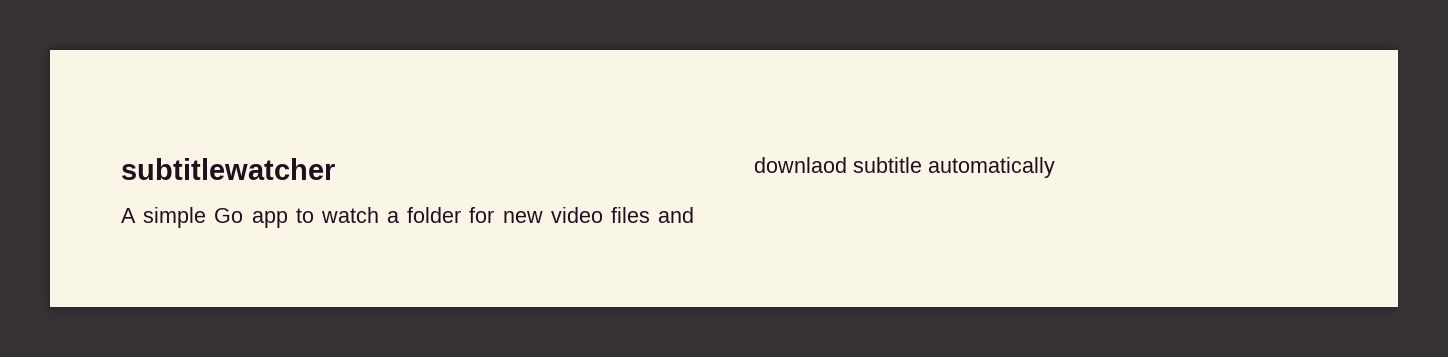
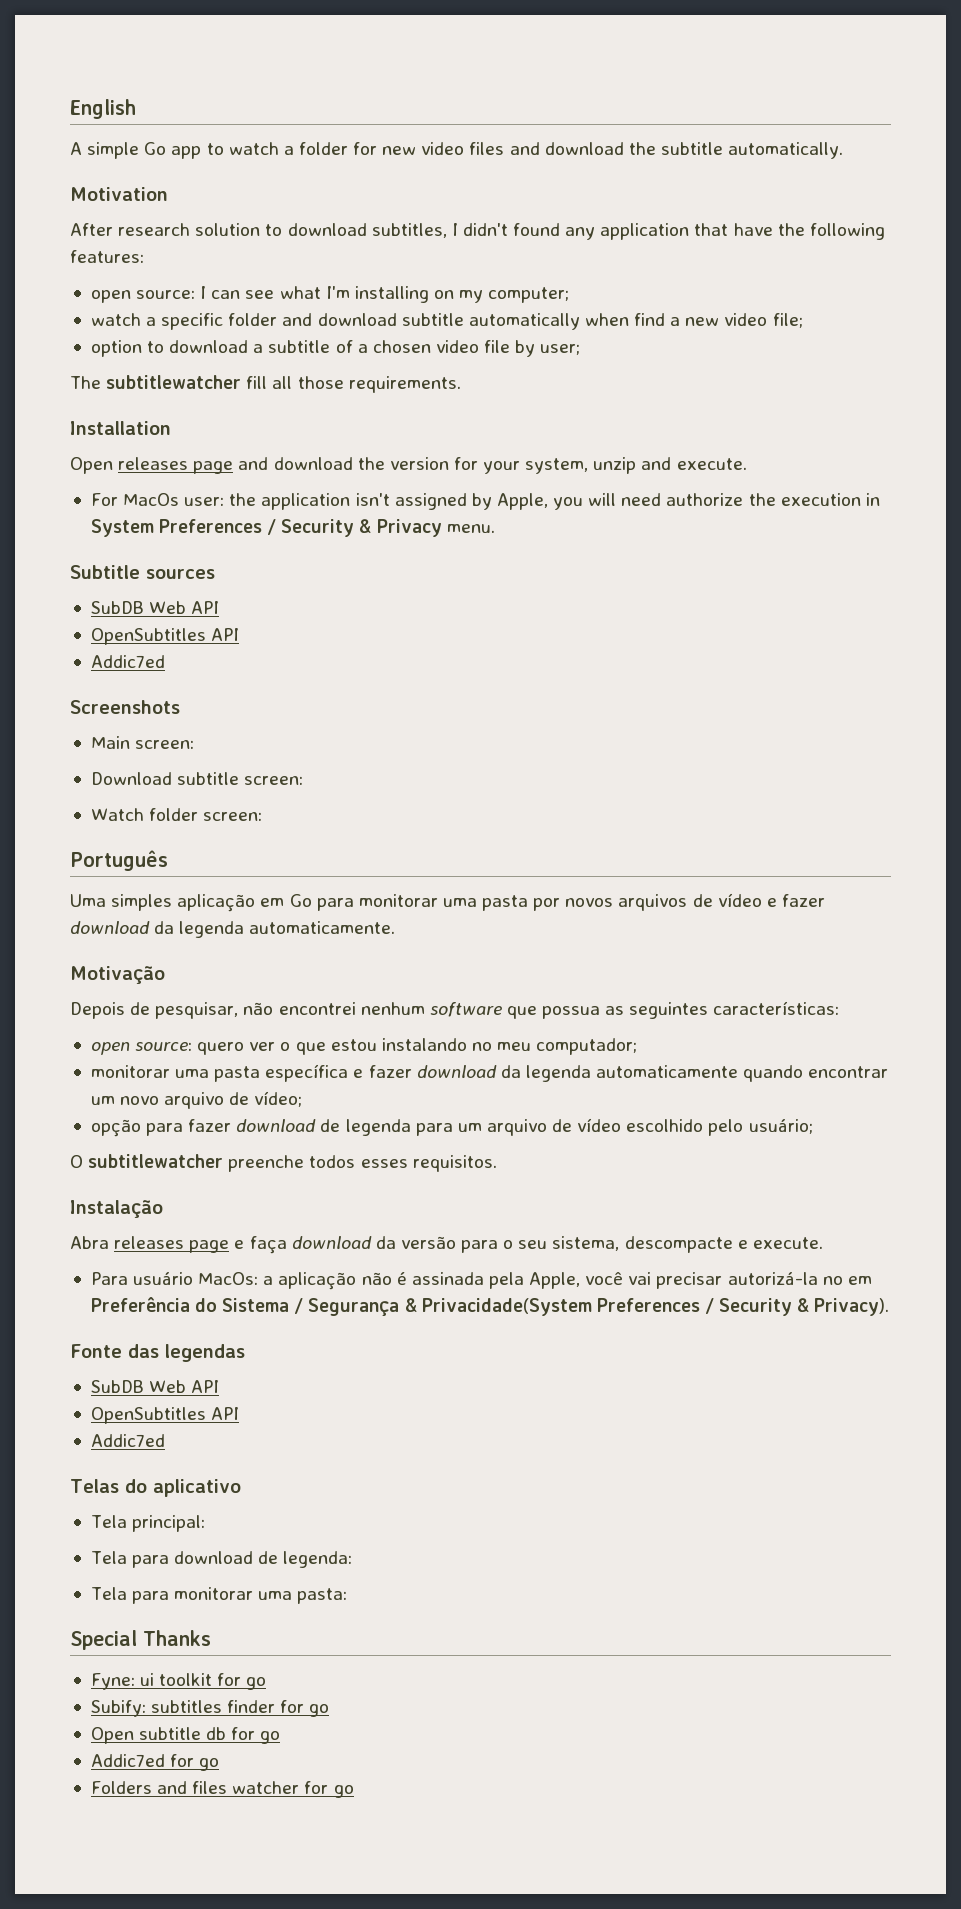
[121,158,335,180] subtitlewatcher -> [70,99,136,119] English
[754,157,1055,178] downlaod subtitle automatically -> [544,142,844,159] [70,187,168,201] [70,223,885,240] [70,250,144,263] [90,286,570,303] [90,313,803,330] [90,340,581,357] [70,375,461,393] [70,421,171,435] [70,457,747,474] [90,493,880,510] [90,519,495,537] [70,565,215,579] [90,601,220,614] [90,628,240,645] [90,655,165,668] [70,700,180,714] [90,736,195,749] [90,772,304,785] [90,808,263,821] [70,850,168,871] [70,893,825,912] [70,921,396,938] [70,966,165,984] [70,1001,840,1019] [90,1038,638,1055] [90,1064,889,1082] [90,1091,303,1109] [90,1118,813,1137] [70,1154,497,1172] [70,1200,163,1218] [70,1236,823,1254] [90,1272,872,1290] [90,1297,890,1316] [70,1344,245,1362] [90,1380,220,1393] [90,1407,240,1424] [90,1434,165,1447] [70,1479,241,1497] [90,1515,206,1532] [90,1551,353,1568] [90,1587,348,1604] [70,1630,211,1650] [90,1673,267,1690] [90,1700,330,1717] [90,1727,281,1744] [90,1754,220,1771] [90,1781,354,1798] download the subtitle automatically. // Motivation // After research solution to download subtitles, I didn't found any application that have the following features: // open source: I can see what I'm installing on my computer; // watch a specific folder and download subtitle automatically when find a new video file; // option to download a subtitle of a chosen video file by user; // The subtitlewatcher fill all those requirements. // Installation // Open releases page and download the version for your system, unzip and execute. // For MacOs user: the application isn't assigned by Apple, you will need authorize the execution in System Preferences / Security & Privacy menu. // Subtitle sources // SubDB Web API // OpenSubtitles API // Addic7ed // Screenshots // Main screen: // Download subtitle screen: // Watch folder screen: // Português // Uma simples aplicação em Go para monitorar uma pasta por novos arquivos de vídeo e fazer download da legenda automaticamente. // Motivação // Depois de pesquisar, não encontrei nenhum software que possua as seguintes características: // open source: quero ver o que estou instalando no meu computador; // monitorar uma pasta específica e fazer download da legenda automaticamente quando encontrar um novo arquivo de vídeo; // opção para fazer download de legenda para um arquivo de vídeo escolhido pelo usuário; // O subtitlewatcher preenche todos esses requisitos. // Instalação // Abra releases page e faça download da versão para o seu sistema, descompacte e execute. // Para usuário MacOs: a aplicação não é assinada pela Apple, você vai precisar autorizá-la no em Preferência do Sistema / Segurança & Privacidade(System Preferences / Security & Privacy). // Fonte das legendas // SubDB Web API // OpenSubtitles API // Addic7ed // Telas do aplicativo // Tela principal: // Tela para download de legenda: // Tela para monitorar uma pasta: // Special Thanks // Fyne: ui toolkit for go // Subify: subtitles finder for go // Open subtitle db for go // Addic7ed for go // Folders and files watcher for go

